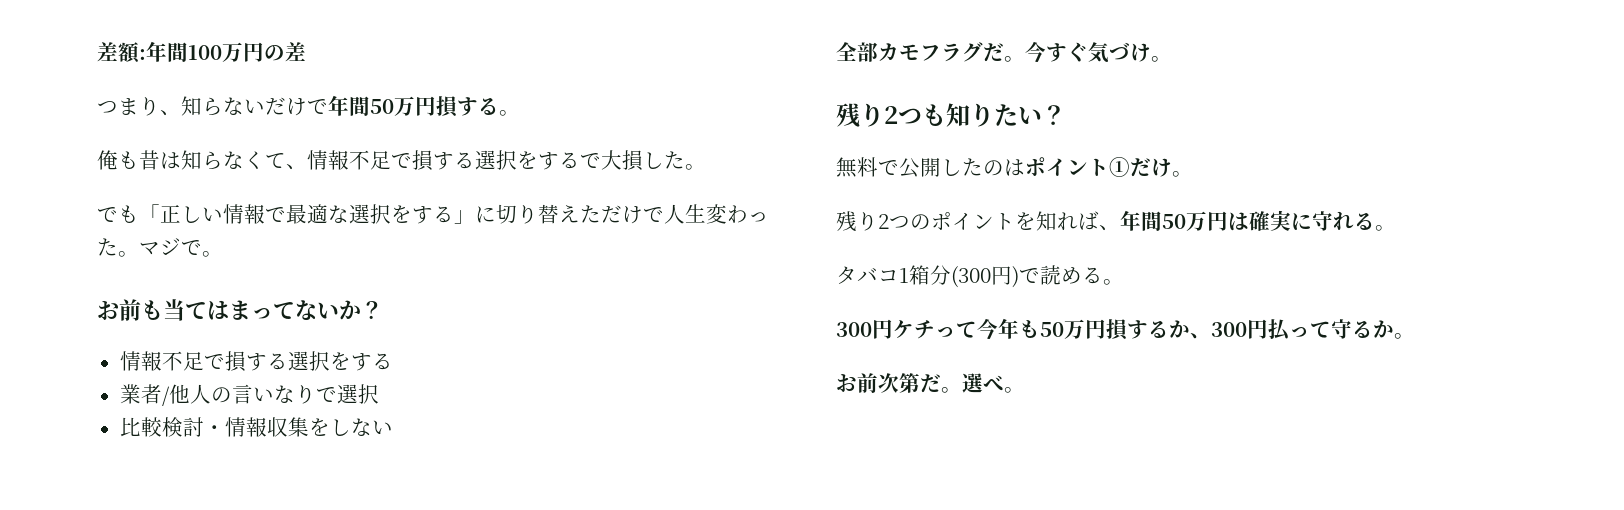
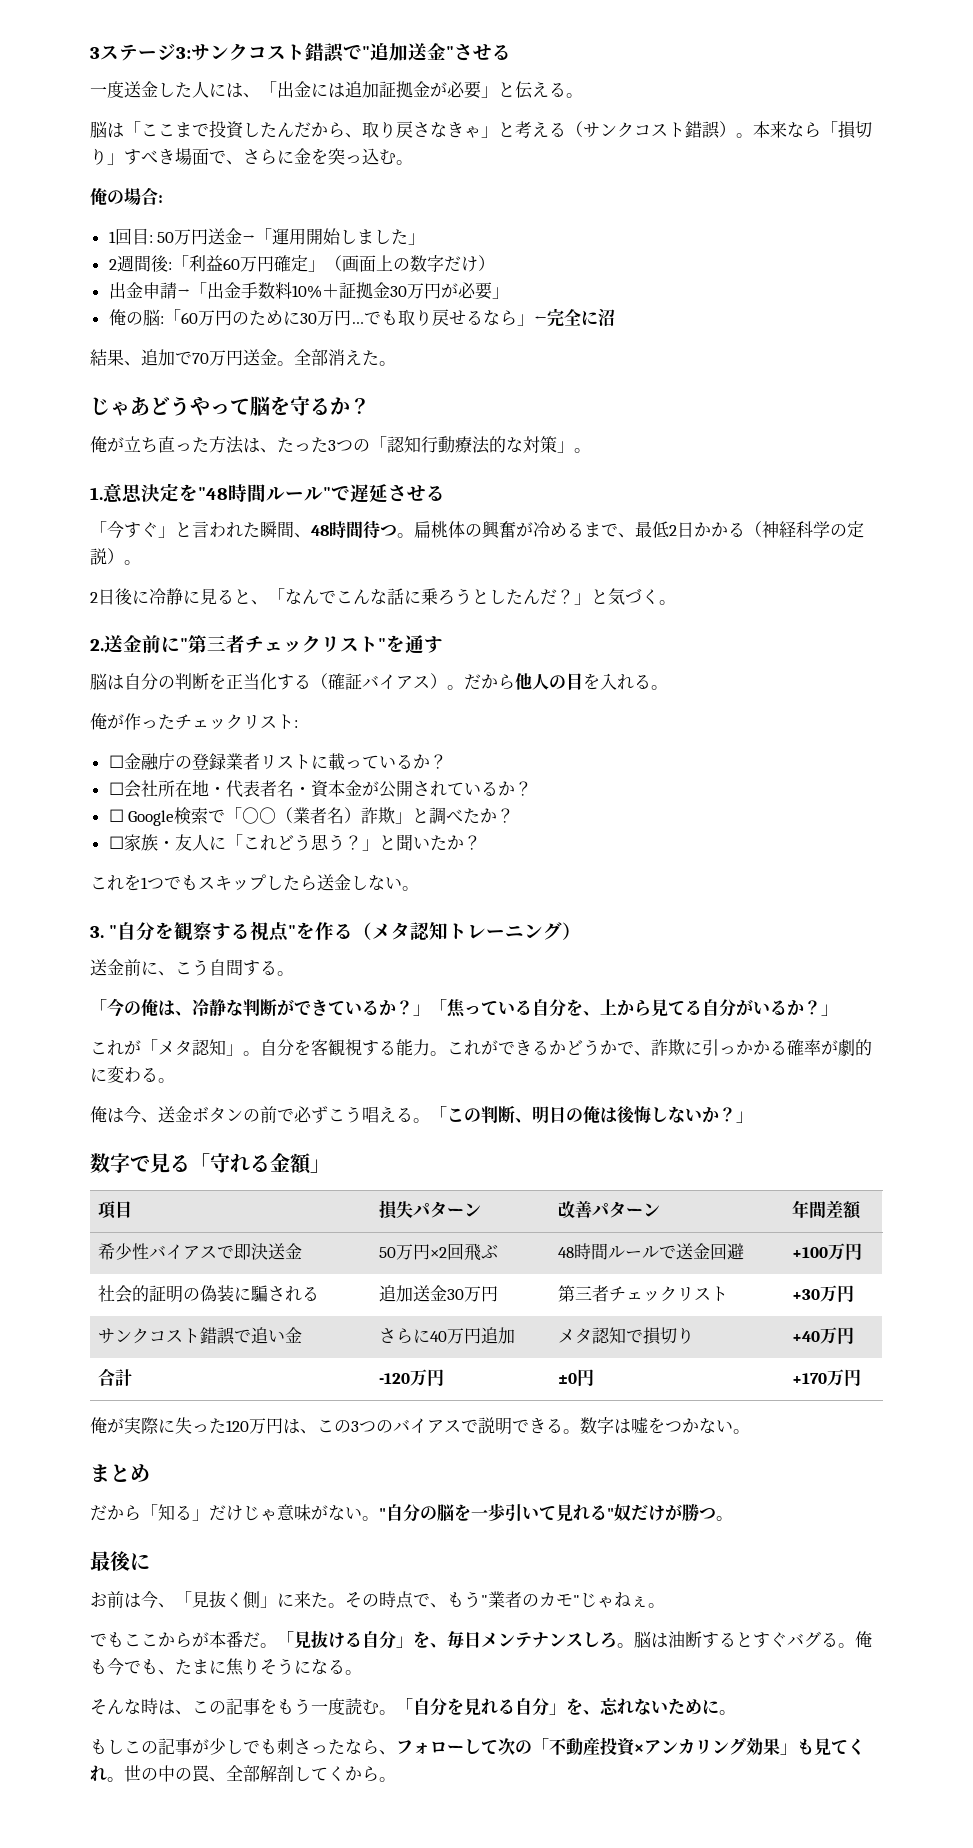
[97,41,306,63] [97,95,520,117] [97,150,706,171] [97,204,769,224] [97,238,223,257] [97,299,383,321] [119,351,393,372] [119,384,379,406] [119,417,393,437] [836,41,1172,63] [836,103,1066,128] [836,157,1193,178] [836,210,1396,232] [836,265,1124,288] [836,318,1415,341] [836,373,1004,393] 差額:年間100万円の差 // つまり、知らないだけで年間50万円損する。 // 俺も昔は知らなくて、情報不足で損する選択をするで大損した。 // でも「正しい情報で最適な選択をする」に切り替えただけで人生変わった。マジで。 // お前も当てはまってないか？ // 情報不足で損する選択をする // 業者/他人の言いなりで選択 // 比較検討・情報収集をしない // 全部カモフラグだ。今すぐ気づけ。 // 残り2つも知りたい？ // 無料で公開したのはポイント①だけ。 // 残り2つのポイントを知れば、年間50万円は確実に守れる。 // タバコ1箱分(300円)で読める。 // 300円ケチって今年も50万円損するか、300円払って守るか。 // お前次第だ。選べ -> [90,43,511,62] [90,81,583,99] [90,120,872,139] [90,148,413,165] [90,187,163,206] [108,228,426,245] [108,255,495,272] [108,282,509,300] [108,308,615,327] [90,349,396,366] [90,396,370,416] [90,436,591,454] [90,483,445,503] [90,520,864,539] [90,548,141,565] [90,588,676,605] [90,635,443,654] [90,673,668,690] [90,713,298,730] [108,753,447,771] [108,780,532,798] [108,807,515,826] [108,834,481,852] [90,874,419,891] [90,921,581,942] [90,959,294,976] [90,998,838,1017] [90,1039,872,1056] [90,1066,175,1083] [90,1105,753,1124] [90,1153,330,1174] [97,1201,132,1219] [378,1200,481,1219] [557,1201,660,1219] [791,1200,861,1219] [97,1243,302,1260] [378,1243,498,1261] [557,1243,744,1260] [791,1243,862,1261] [97,1285,319,1303] [378,1285,498,1302] [557,1285,728,1302] [791,1285,854,1303] [97,1327,302,1345] [378,1327,515,1344] [557,1327,694,1345] [791,1327,854,1345] [97,1368,132,1386] [378,1369,444,1387] [557,1369,594,1387] [791,1369,861,1387] [90,1417,750,1435] [90,1464,150,1482] [90,1503,733,1522] [90,1551,150,1571] [90,1590,665,1609] [90,1630,872,1649] [90,1657,362,1676] [90,1697,736,1716] [90,1737,865,1756] [90,1765,379,1782] 3ステージ3:サンクコスト錯誤で"追加送金"させる // 一度送金した人には、「出金には追加証拠金が必要」と伝える。 // 脳は「ここまで投資したんだから、取り戻さなきゃ」と考える（サンクコスト錯誤）。本来なら「損切り」すべき場面で、さらに金を突っ込む。 // 俺の場合: // 1回目: 50万円送金→「運用開始しました」 // 2週間後:「利益60万円確定」（画面上の数字だけ） // 出金申請→「出金手数料10%＋証拠金30万円が必要」 // 俺の脳:「60万円のために30万円…でも取り戻せるなら」←完全に沼 // 結果、追加で70万円送金。全部消えた。 // じゃあどうやって脳を守るか？ // 俺が立ち直った方法は、たった3つの「認知行動療法的な対策」。 // 1.意思決定を"48時間ルール"で遅延させる // 「今すぐ」と言われた瞬間、48時間待つ。扁桃体の興奮が冷めるまで、最低2日かかる（神経科学の定説）。 // 2日後に冷静に見ると、「なんでこんな話に乗ろうとしたんだ？」と気づく。 // 2.送金前に"第三者チェックリスト"を通す // 脳は自分の判断を正当化する（確証バイアス）。だから他人の目を入れる。 // 俺が作ったチェックリスト: // ☐金融庁の登録業者リストに載っているか？ // ☐会社所在地・代表者名・資本金が公開されているか？ // ☐ Google検索で「○○（業者名）詐欺」と調べたか？ // ☐家族・友人に「これどう思う？」と聞いたか？ // これを1つでもスキップしたら送金しない。 // 3. "自分を観察する視点"を作る（メタ認知トレーニング） // 送金前に、こう自問する。 // 「今の俺は、冷静な判断ができているか？」「焦っている自分を、上から見てる自分がいるか？」 // これが「メタ認知」。自分を客観視する能力。これができるかどうかで、詐欺に引っかかる確率が劇的に変わる。 // 俺は今、送金ボタンの前で必ずこう唱える。「この判断、明日の俺は後悔しないか？」 // 数字で見る「守れる金額」 // 項目 | 損失パターン | 改善パターン | 年間差額 // 希少性バイアスで即決送金 | 50万円×2回飛ぶ | 48時間ルールで送金回避 | +100万円 // 社会的証明の偽装に騙される | 追加送金30万円 | 第三者チェックリスト | +30万円 // サンクコスト錯誤で追い金 | さらに40万円追加 | メタ認知で損切り | +40万円 // 合計 | -120万円 | ±0円 | +170万円 // 俺が実際に失った120万円は、この3つのバイアスで説明できる。数字は嘘をつかない。 // まとめ // だから「知る」だけじゃ意味がない。"自分の脳を一歩引いて見れる"奴だけが勝つ。 // 最後に // お前は今、「見抜く側」に来た。その時点で、もう"業者のカモ"じゃねぇ。 // でもここからが本番だ。「見抜ける自分」を、毎日メンテナンスしろ。脳は油断するとすぐバグる。俺も今でも、たまに焦りそうになる。 // そんな時は、この記事をもう一度読む。「自分を見れる自分」を、忘れないために。 // もしこの記事が少しでも刺さったなら、フォローして次の「不動産投資×アンカリング効果」も見てくれ。世の中の罠、全部解剖してくから

